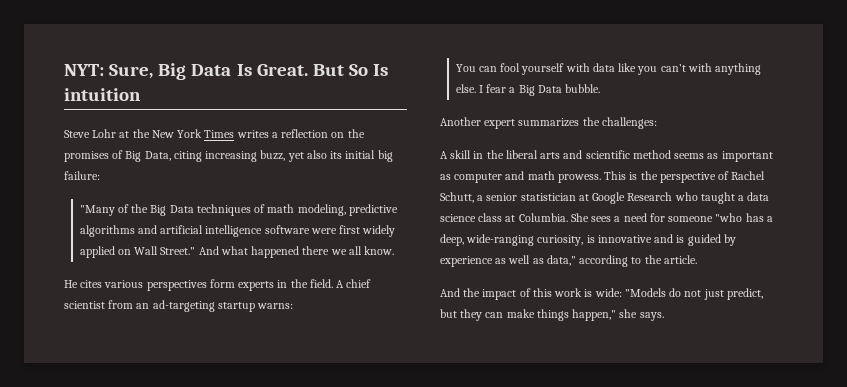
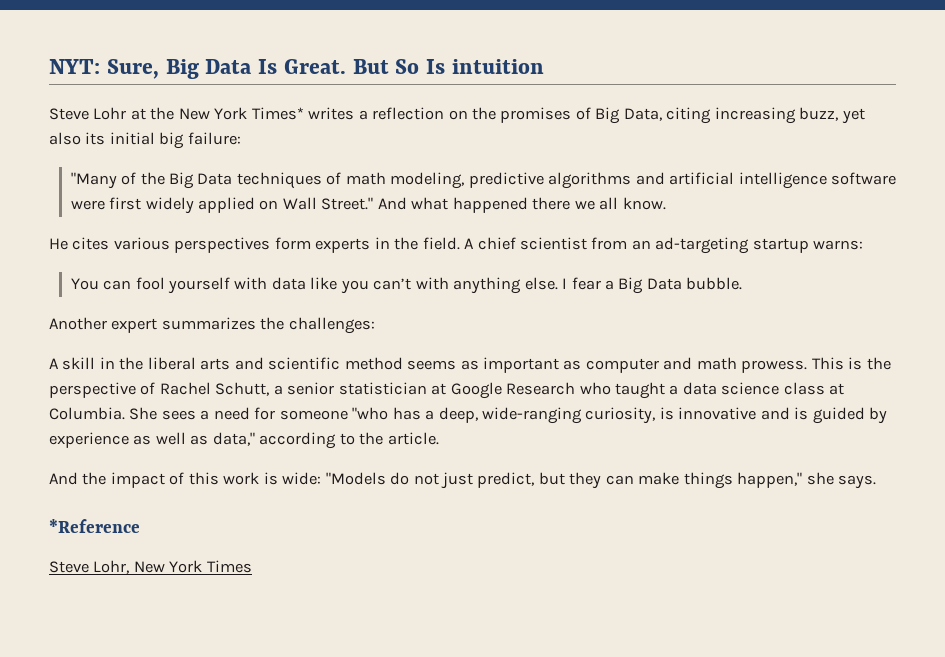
[204,130,235,138] Times -> [251,107,304,120] Times*
(664, 316) none -> [49,519,140,533] [49,560,252,574] // *Reference // Steve Lohr, New York Times

